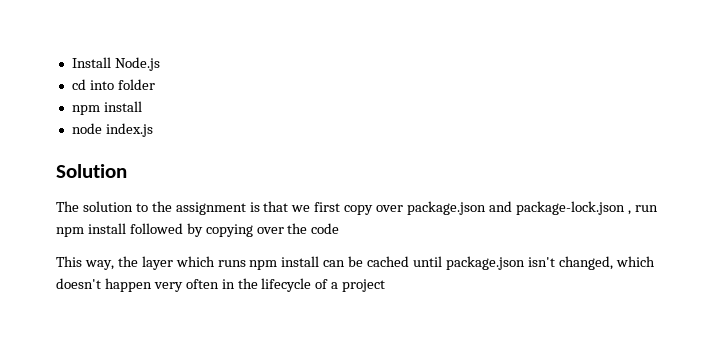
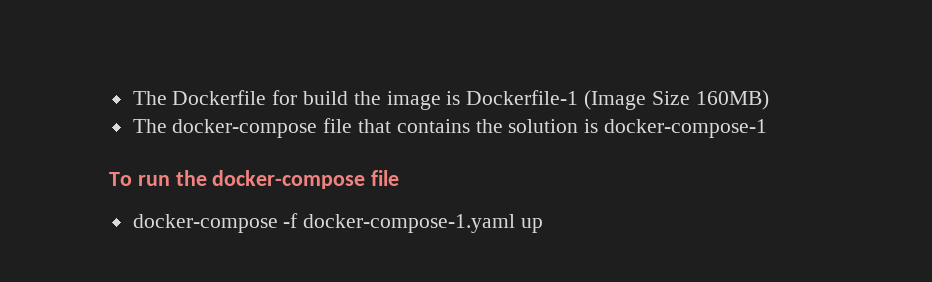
[71,57,160,71] [71,79,155,90] [71,101,142,115] [71,123,153,137] [56,164,127,178] [56,201,658,215] [56,223,340,237] [56,256,655,270] [56,278,386,292] Install Node.js // cd into folder // npm install // node index.js // Solution // The solution to the assignment is that we first copy over package.json and package-lock.json , run npm install followed by copying over the code // This way, the layer which runs npm install can be cached until package.json isn't changed, which doesn't happen very often in the lifecycle of a project -> [132,90,769,110] [132,118,768,138] [109,170,400,189] [132,213,544,233] The Dockerfile for build the image is Dockerfile-1 (Image Size 160MB) // The docker-compose file that contains the solution is docker-compose-1 // To run the docker-compose file // docker-compose -f docker-compose-1.yaml up

